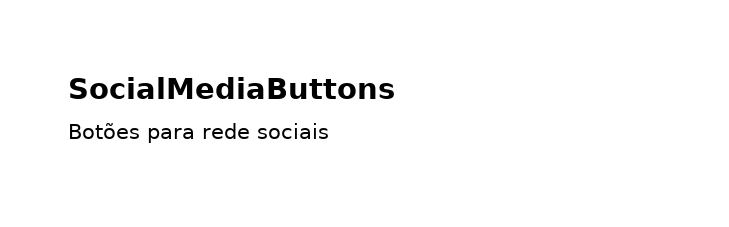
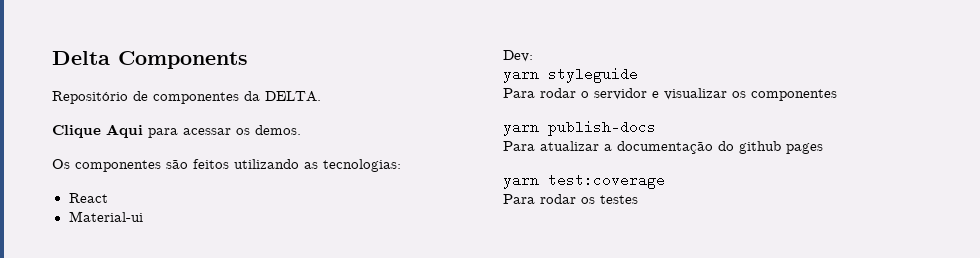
[68,77,395,99] [68,123,329,143] SocialMediaButtons // Botões para rede sociais -> [52,51,248,69] [52,91,321,104] [52,124,301,138] [52,159,401,172] [68,193,108,203] [68,211,143,222] [503,50,533,62] [503,67,638,83] [503,88,837,101] [503,120,656,136] [503,141,823,154] [503,173,665,189] [503,194,638,204] Delta Components // Repositório de componentes da DELTA. // Clique Aqui para acessar os demos. // Os componentes são feitos utilizando as tecnologias: // React // Material-ui // Dev: // yarn styleguide // Para rodar o servidor e visualizar os componentes // yarn publish-docs // Para atualizar a documentação do github pages // yarn test:coverage // Para rodar os testes

